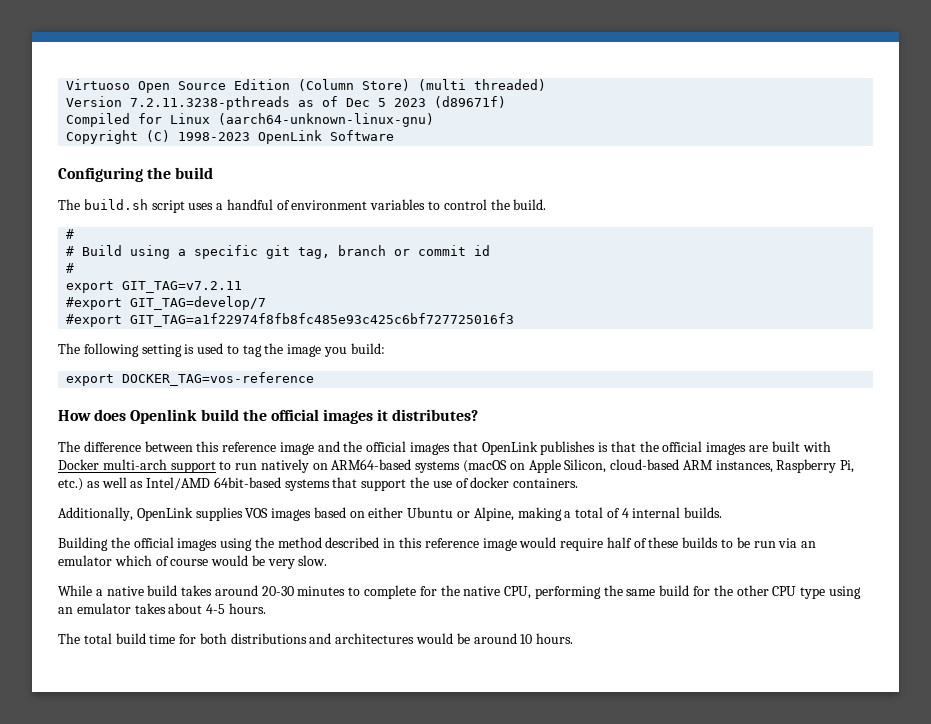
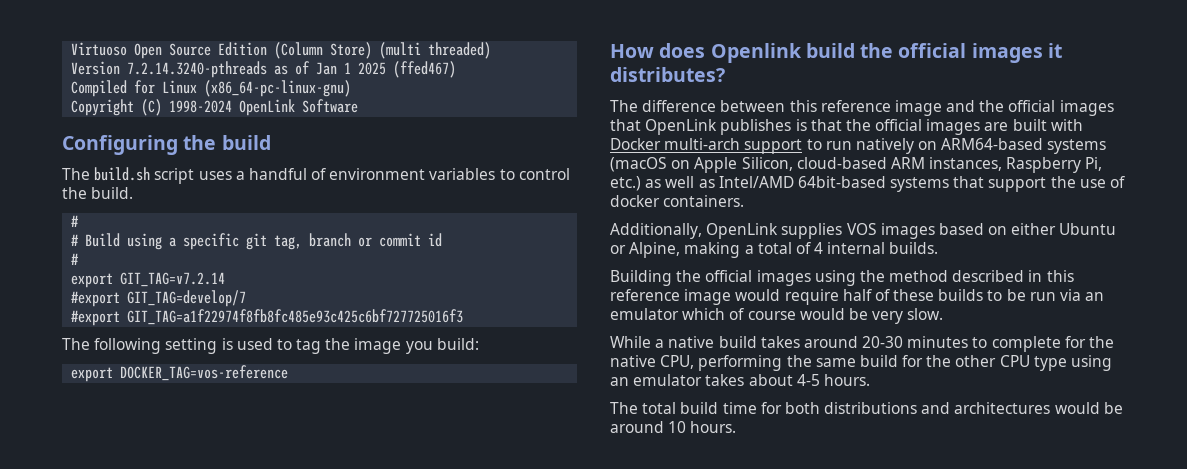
[130,96,291,110] 7.2.11.3238-pthreads -> [127,61,268,78] 7.2.14.3240-pthreads
[346,96,507,108] Dec 5 2023 (d89671f) -> [316,61,457,78] Jan 1 2025 (ffed467)
[218,113,435,127] (aarch64-unknown-linux-gnu) -> [204,80,352,97] (x86_64-pc-linux-gnu)
[178,132,251,141] 1998-2023 -> [169,100,233,113] 1998-2024
[122,281,243,293] GIT_TAG=v7.2.11 -> [120,272,226,287] GIT_TAG=v7.2.14

